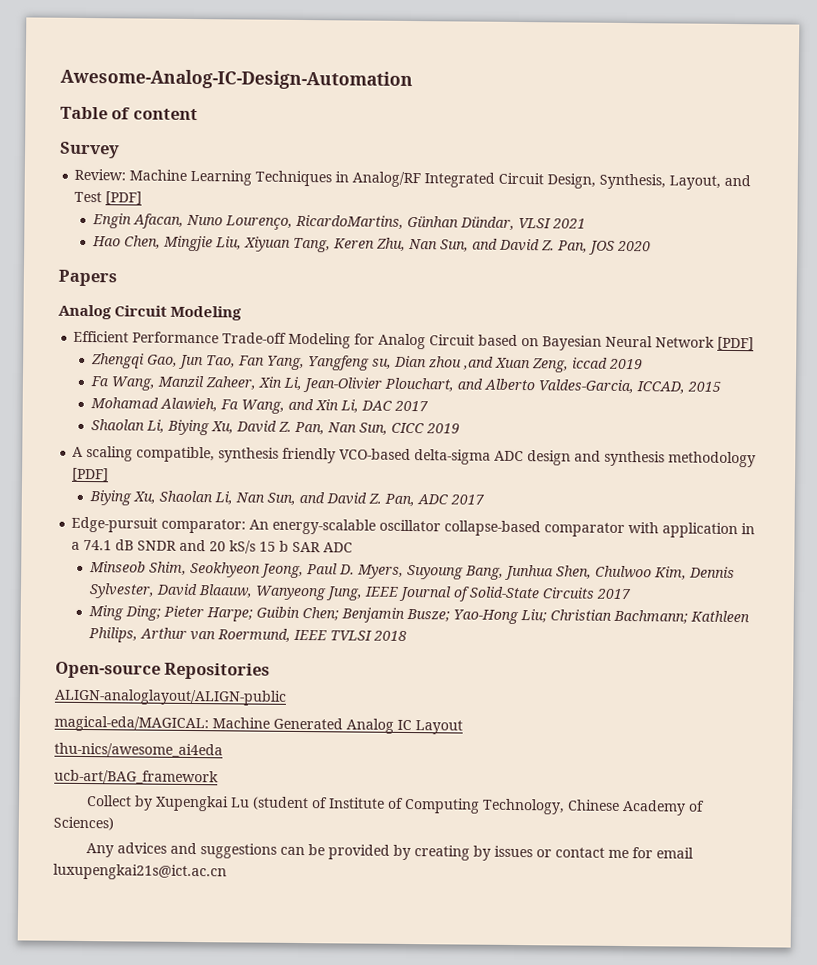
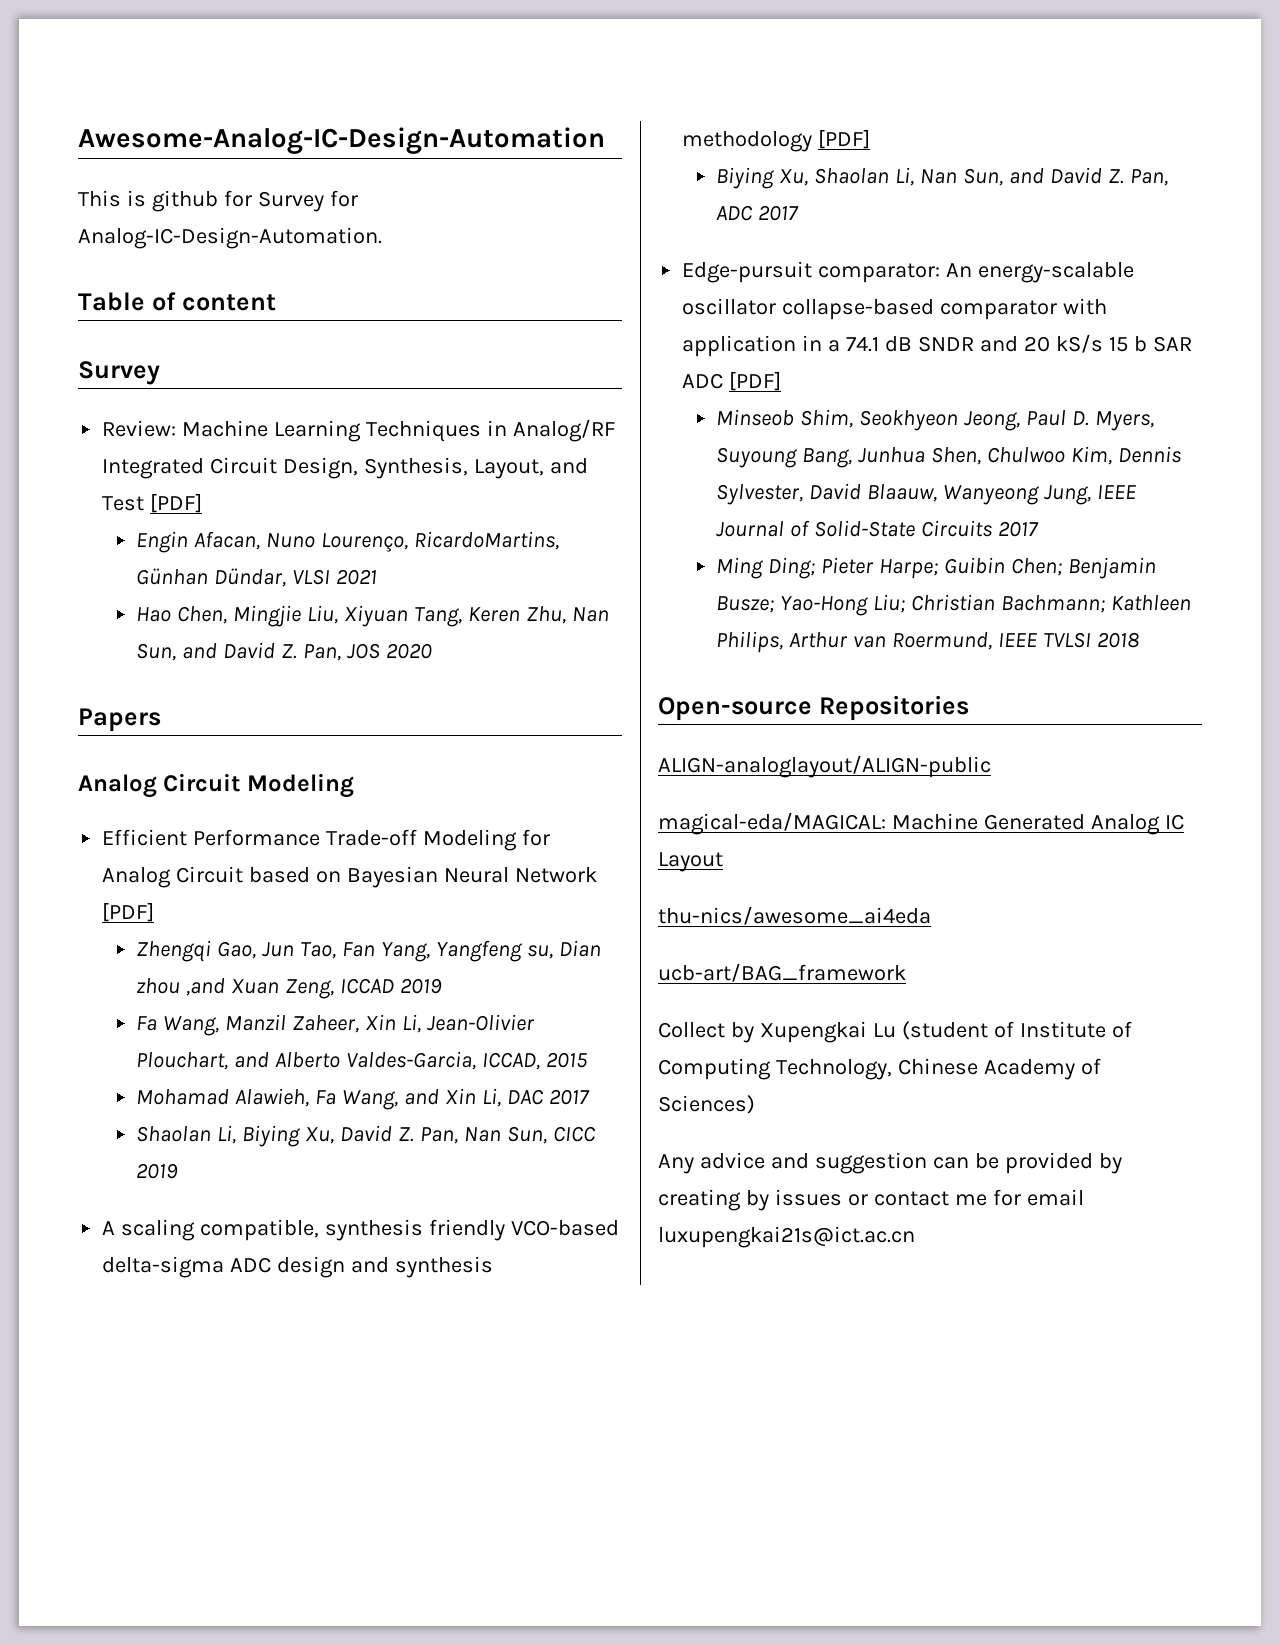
(413, 79) none -> [78,190,358,212] [78,227,382,249] // This is github for Survey for Analog-IC-Design-Automation.
[571,357,608,369] iccad -> [340,978,395,994] ICCAD
(354, 547) none -> [729,371,782,391] [PDF]
[116,842,277,859] advices and suggestions -> [699,1152,927,1174] advice and suggestion

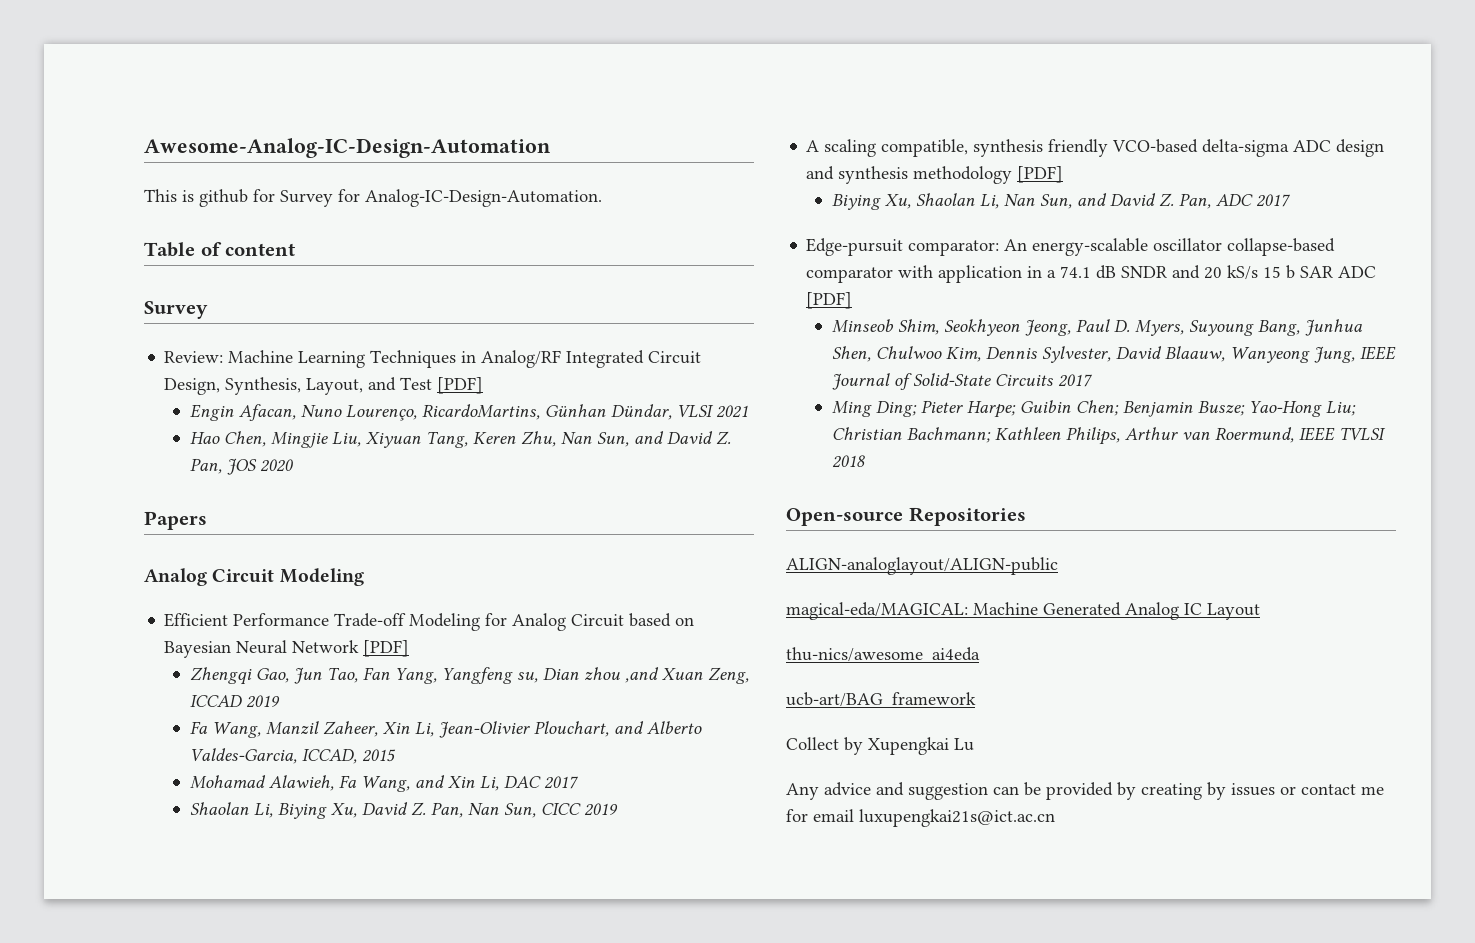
[901,1021,1132,1040] [658,1058,1101,1080] [658,1095,755,1114] (student of Institute of Computing Technology, Chinese Academy of Sciences) -> (974, 744) none

